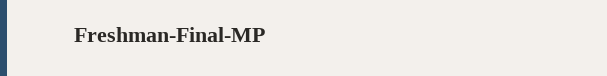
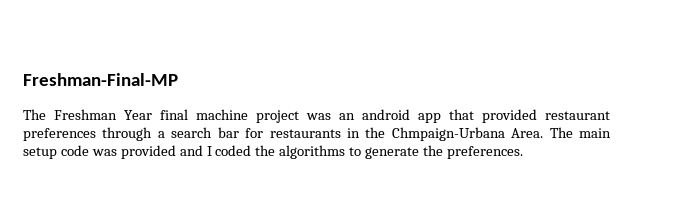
(265, 34) none -> [23,109,610,123] [23,127,611,141] [23,145,523,159] // The Freshman Year final machine project was an android app that provided restaurant preferences through a search bar for restaurants in the Chmpaign-Urbana Area. The main setup code was provided and I coded the algorithms to generate the preferences.

